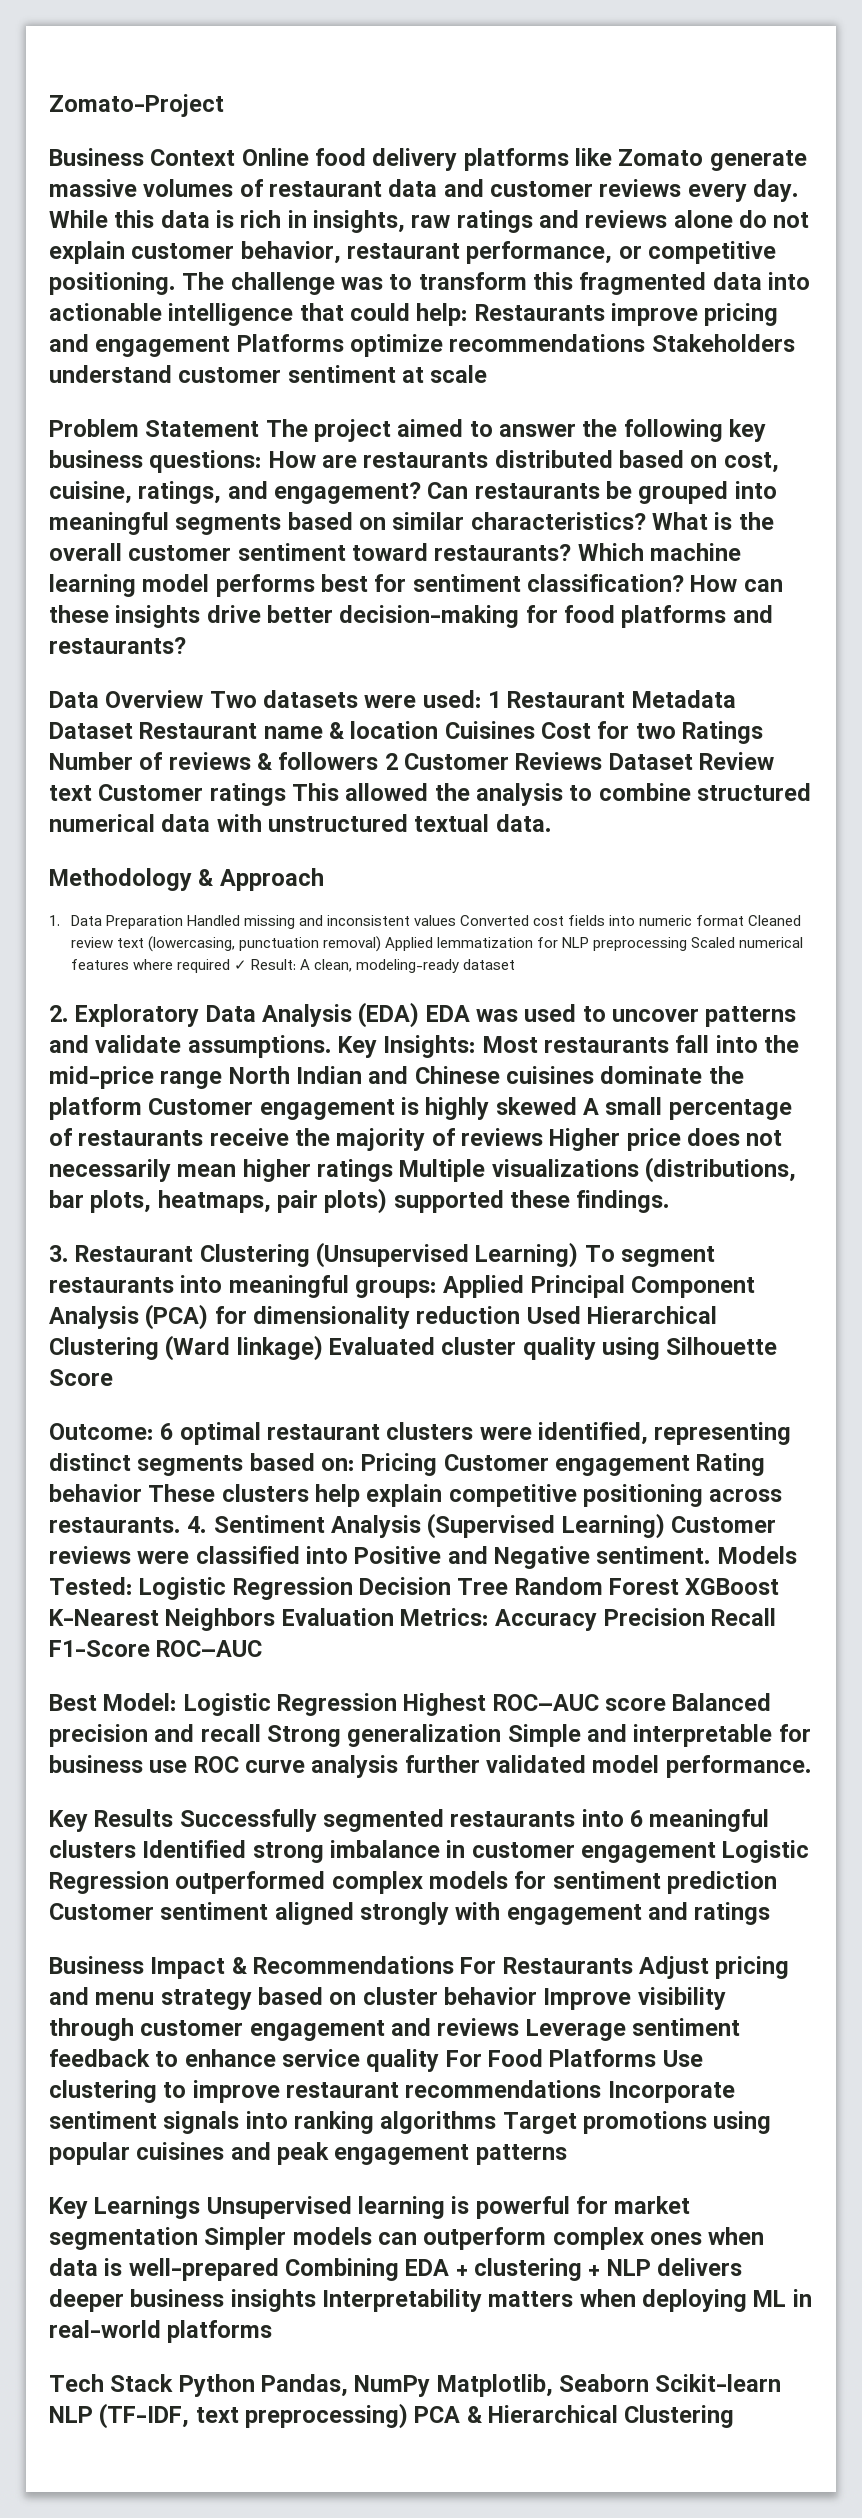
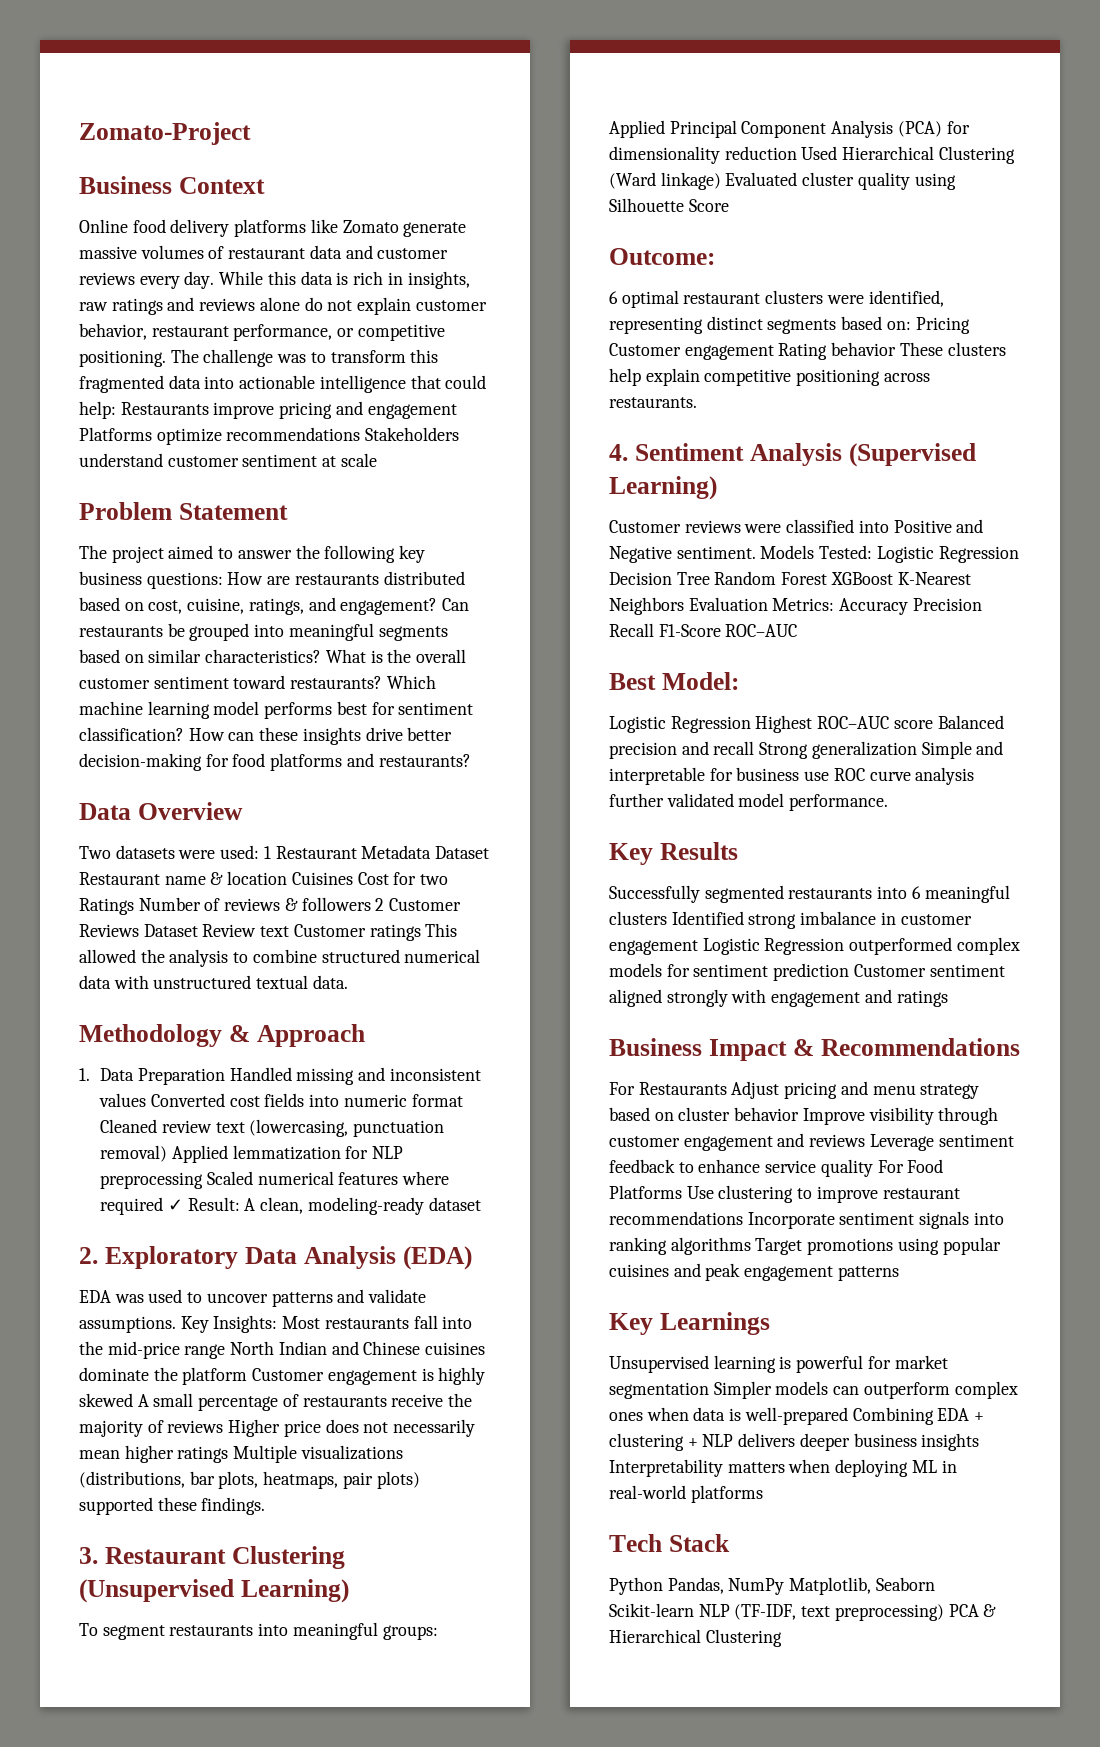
(236, 157) none -> (265, 185) //
(260, 428) none -> (288, 511) //
(204, 699) none -> (243, 811) //
(420, 1015) none -> (472, 1258) //
(579, 1255) none -> (349, 1591) //
(154, 1431) none -> (715, 256) //
(181, 1525) none -> (697, 402) //
(665, 1526) none -> (717, 488) //
(178, 1702) none -> (739, 681) //
(174, 1818) none -> (738, 851) //
(455, 1965) none -> (1020, 1047) //
(201, 2207) none -> (770, 1323) //
(174, 2383) none -> (730, 1543) //

